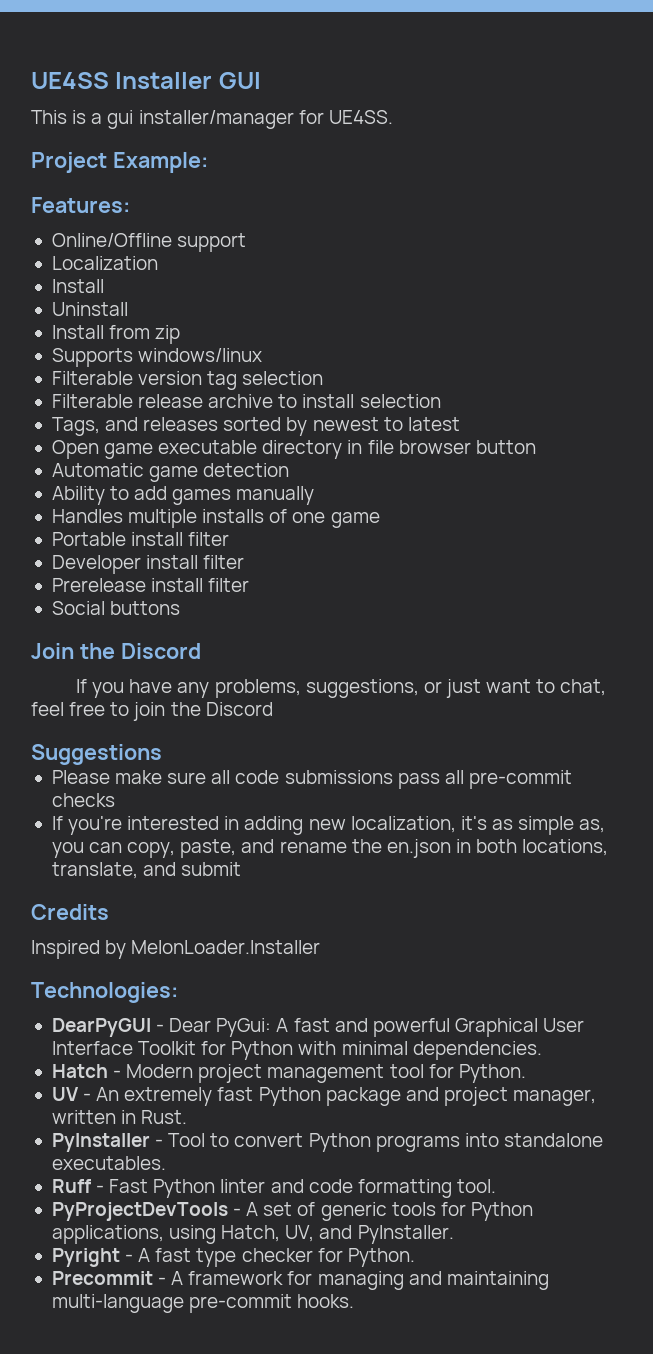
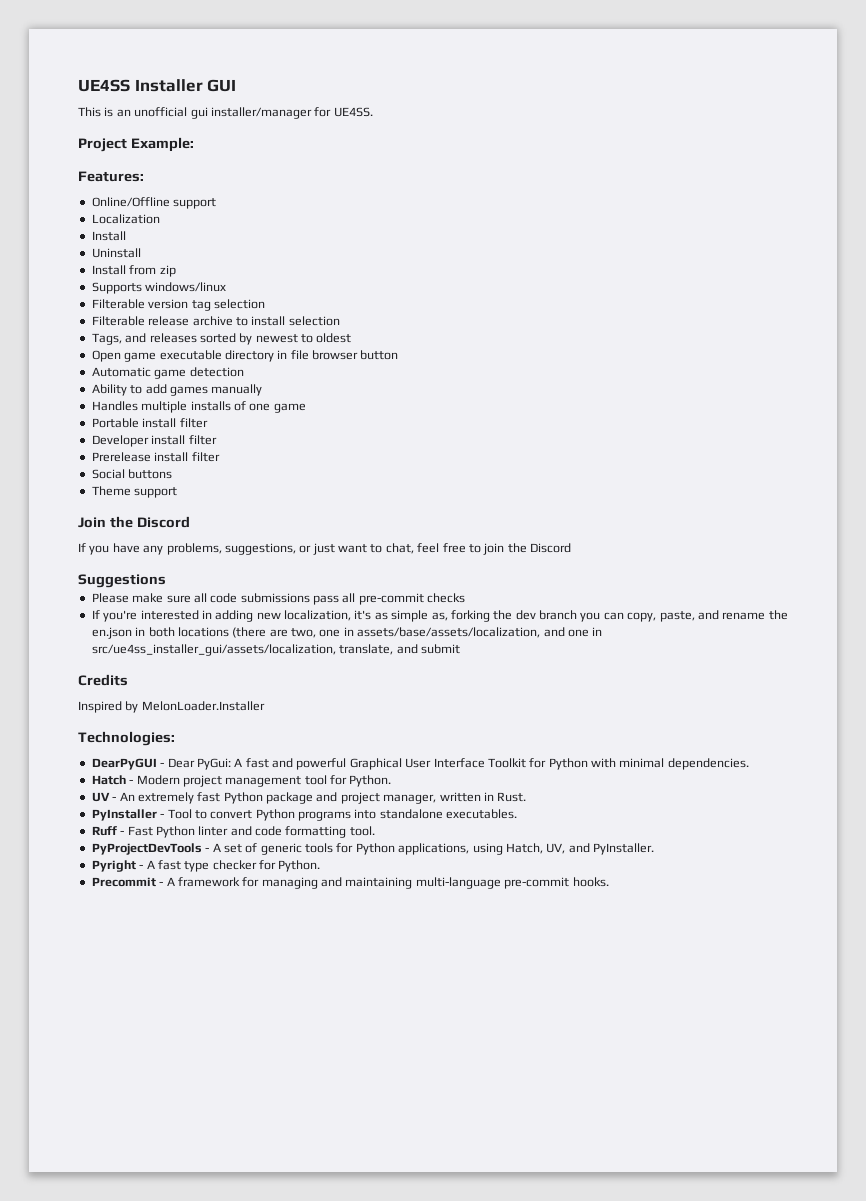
[91,113,103,124] a -> [116,107,188,117] an unofficial
[407,417,460,431] latest -> [316,333,352,343] oldest
(181, 608) none -> [91,486,178,498] // Theme support
(606, 826) none -> [450,610,577,622] forking the dev branch
[522,839,609,856] locations, -> [177,627,603,638] [91,644,336,656] locations (there are two, one in assets/base/assets/localization, and one in src/ue4ss_installer_gui/assets/localization,

